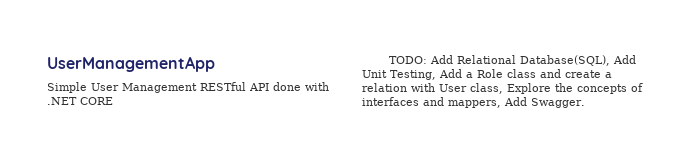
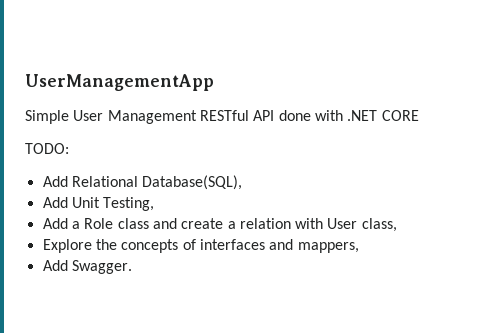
(428, 60) none -> (69, 148) //
(611, 60) none -> (243, 182) //
(436, 75) none -> (155, 204) //
(503, 88) none -> (397, 225) //
(501, 104) none -> (359, 247) //

